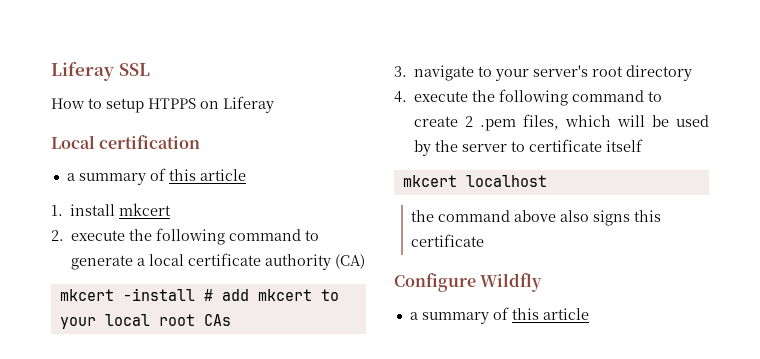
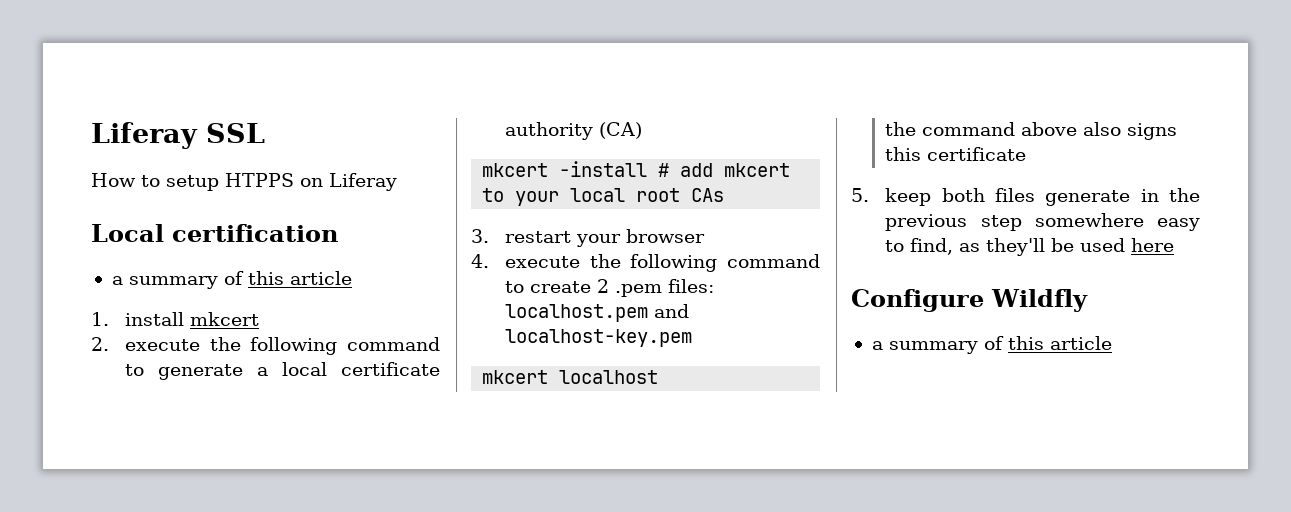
[414,65,693,81] navigate to your server's root directory -> [505,229,706,247] restart your browser
[523,114,709,130] [414,139,644,156] files, which will be used by the server to certificate itself -> [668,279,715,293] [505,304,690,322] [505,329,693,347] files: localhost.pem and localhost-key.pem
(485, 240) none -> [851,188,1200,206] [885,213,1200,231] [885,238,1175,256] // 5. keep both files generate in the previous step somewhere easy to find, as they'll be used here

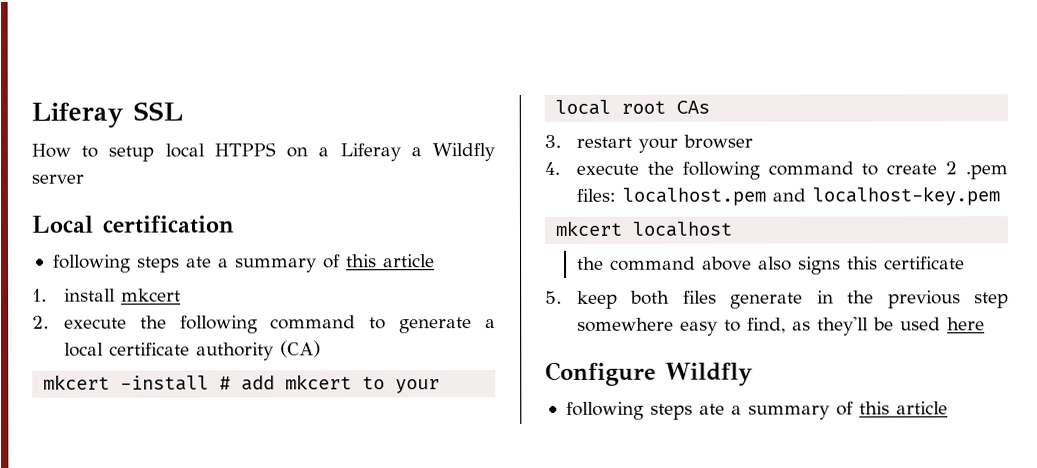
(219, 183) none -> [164,143,205,158] local
[329,173,397,191] Liferay -> [318,143,496,162] [31,174,84,184] a Liferay a Wildfly server
(338, 233) none -> [52,254,212,273] following steps ate
(1088, 300) none -> [565,401,725,420] following steps ate

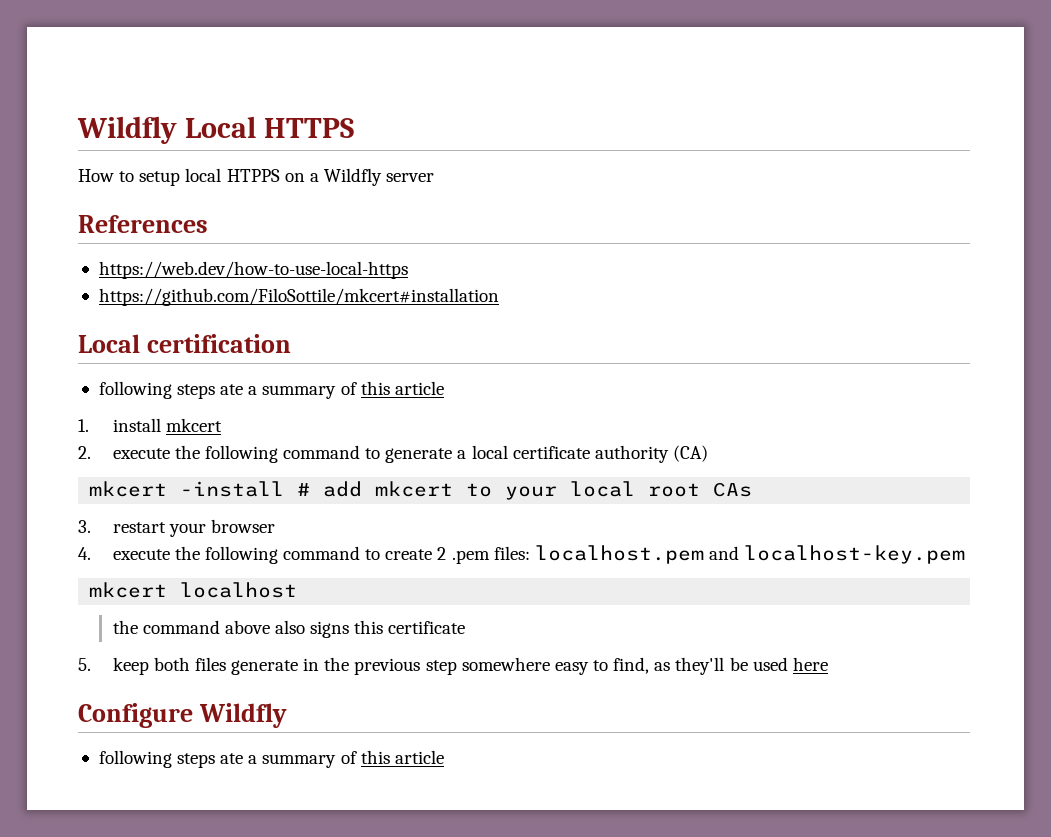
[31,101,183,128] Liferay SSL -> [77,116,354,144] Wildfly Local HTTPS
[339,143,422,162] Liferay a -> (319, 177) none
(84, 179) none -> [78,215,208,233] [98,261,408,279] [98,288,499,306] // References // https://web.dev/how-to-use-local-https // https://github.com/FiloSottile/mkcert#installation

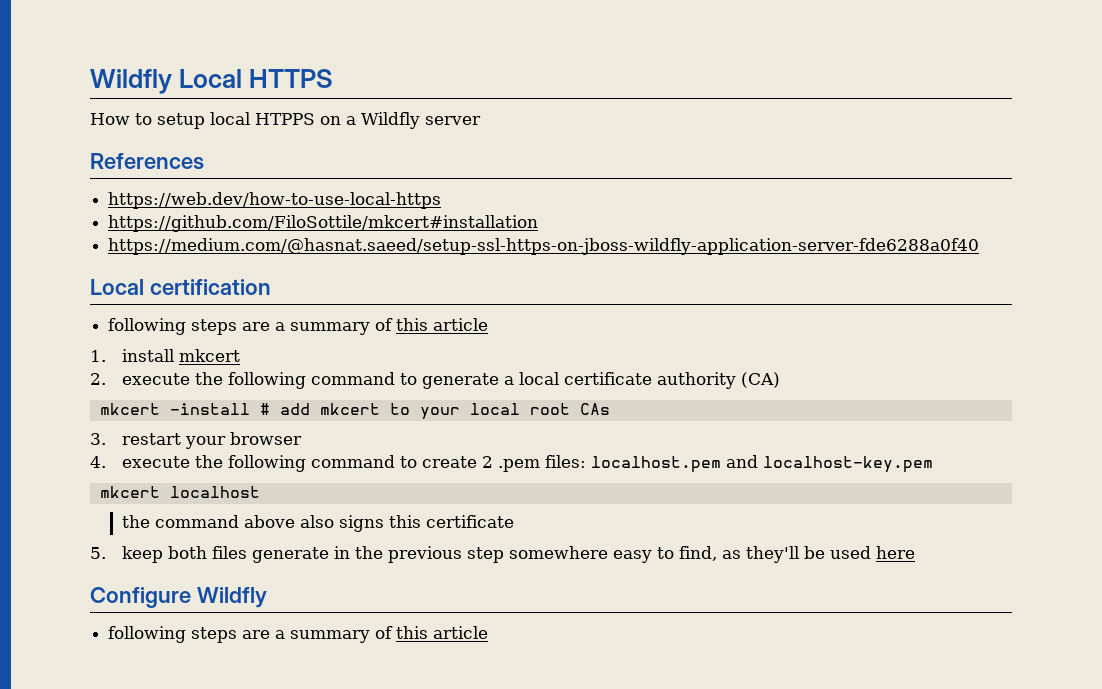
(499, 297) none -> [108,238,980,255] // https://medium.com/@hasnat.saeed/setup-ssl-https-on-jboss-wildfly-application-server-fde6288a0f40
[220,384,244,395] ate -> [242,322,271,331] are
[220,753,244,764] ate -> [242,630,271,639] are

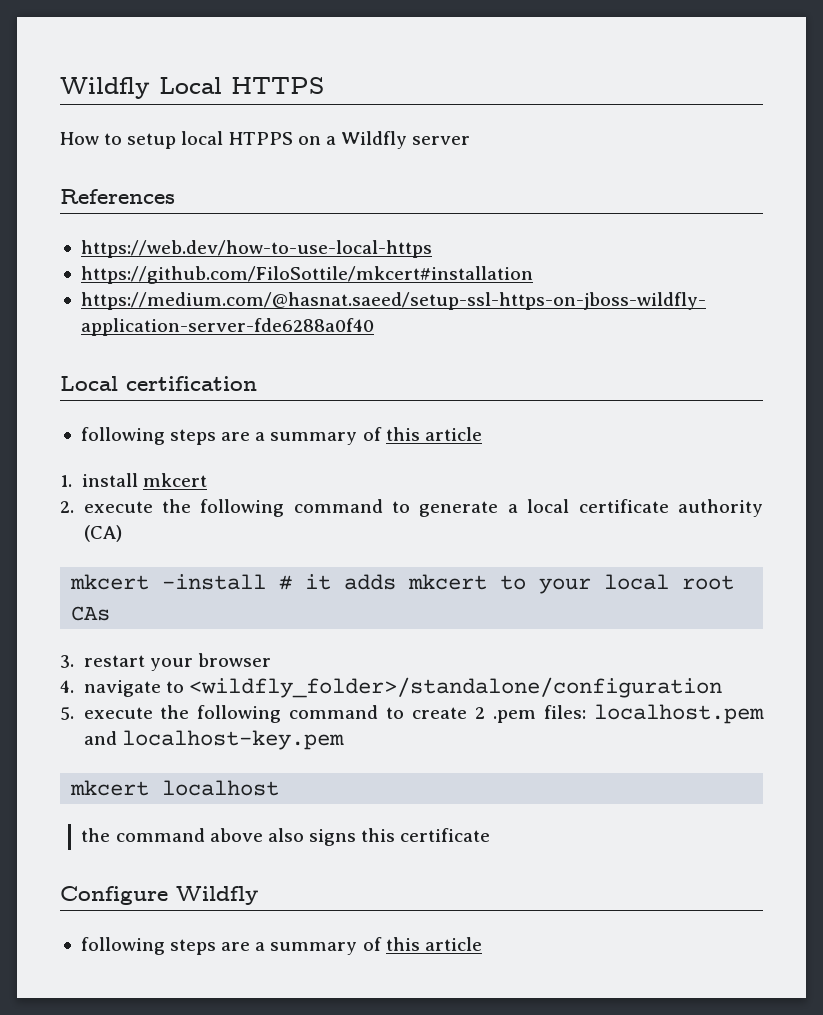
[279,403,310,415] add -> [305,574,397,590] it adds
(106, 462) none -> [83,677,722,698] [60,707,74,720] navigate to <wildfly_folder>/standalone/configuration // 5.
[90,546,916,563] // 5. keep both files generate in the previous step somewhere easy to find, as they'll be used here -> (491, 835) none

